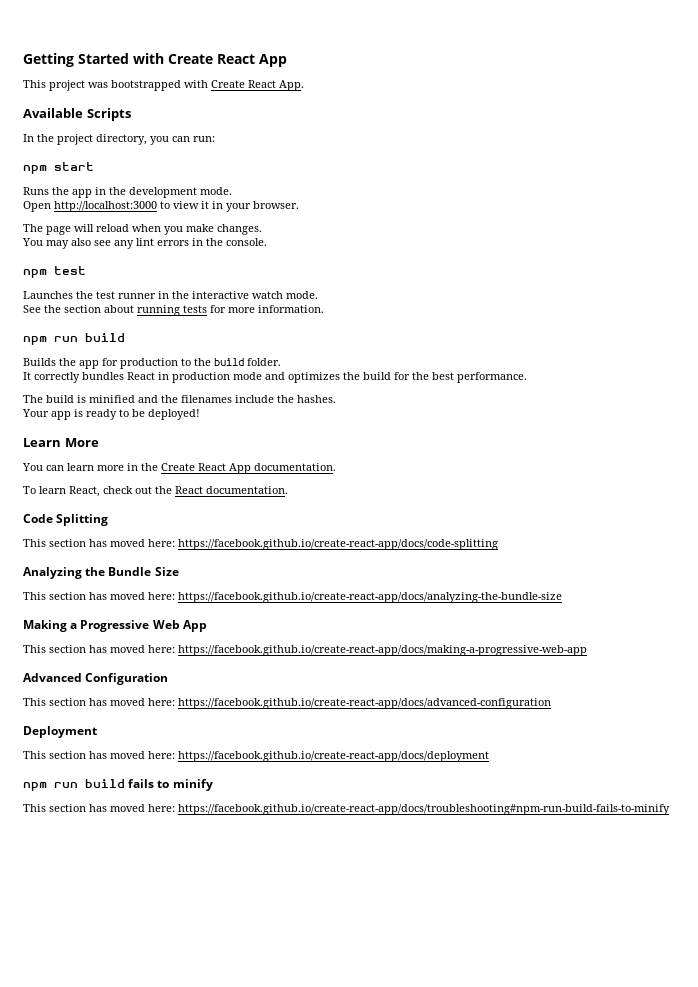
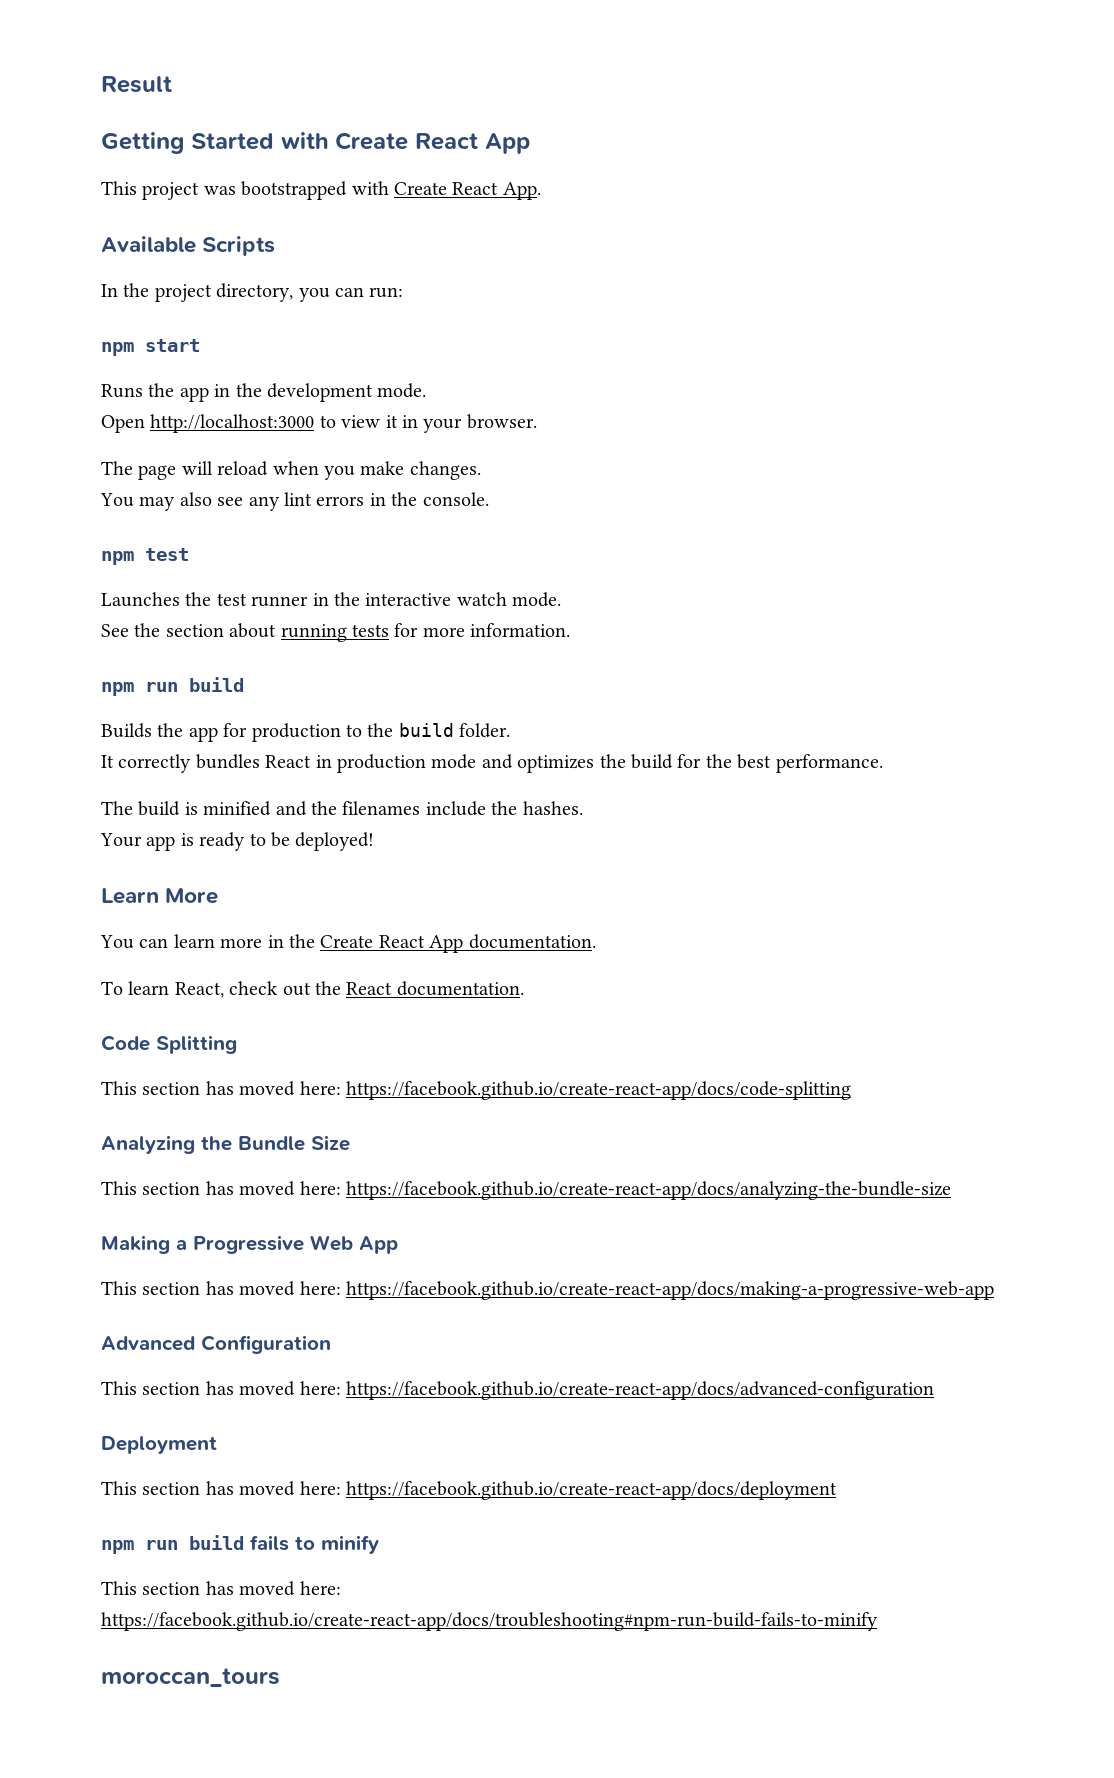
(23, 60) none -> [101,76,172,93] Result //
(670, 809) none -> [101,1668,280,1688] // moroccan_tours

